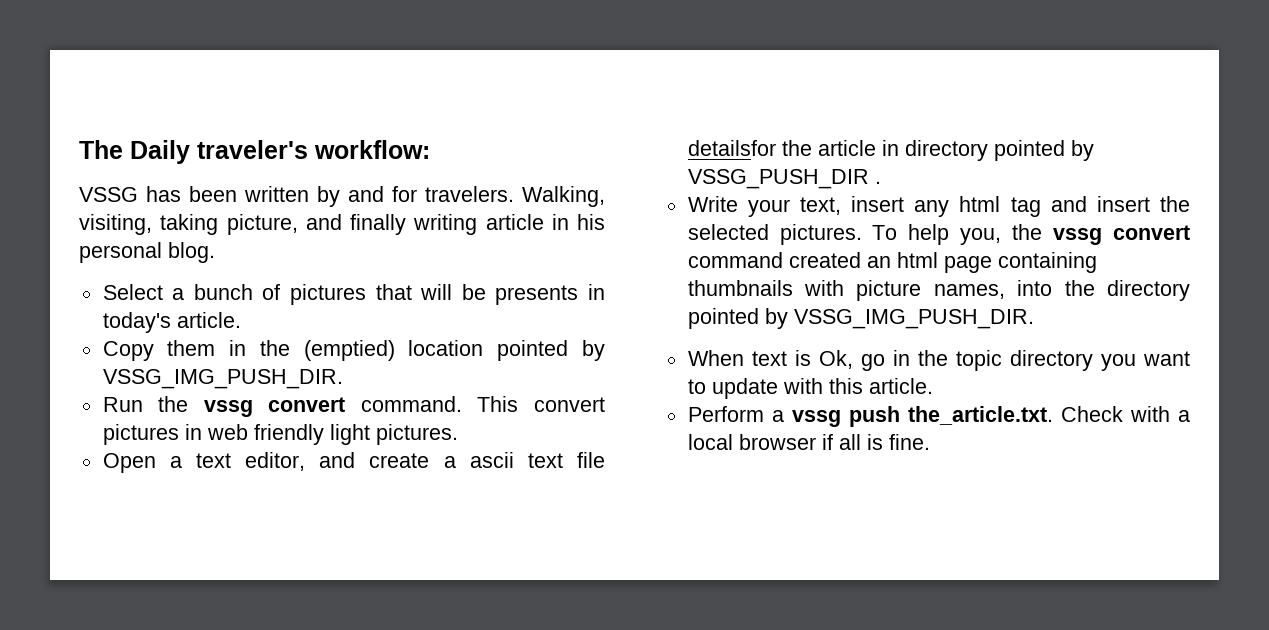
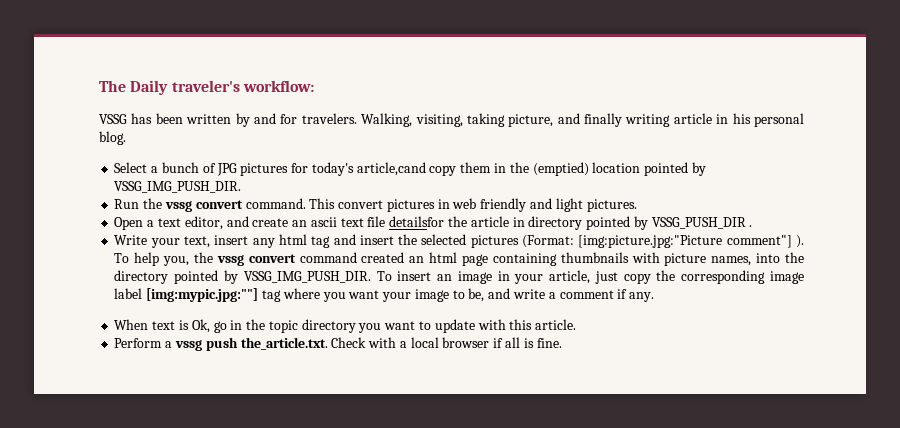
[290,284,605,305] [102,312,241,333] [102,341,154,361] pictures that will be presents in today's article. // Copy -> [216,162,457,176] JPG pictures for today's article,cand copy
(324, 434) none -> [529,198,552,209] and
[443,456,456,468] a -> [292,220,308,227] an
[779,224,862,245] pictures. -> [470,235,804,248] pictures (Format: [img:picture.jpg:"Picture comment"] ).
(1034, 319) none -> [376,270,804,284] [114,288,655,302] To insert an image in your article, just copy the corresponding image label [img:mypic.jpg:""] tag where you want your image to be, and write a comment if any.

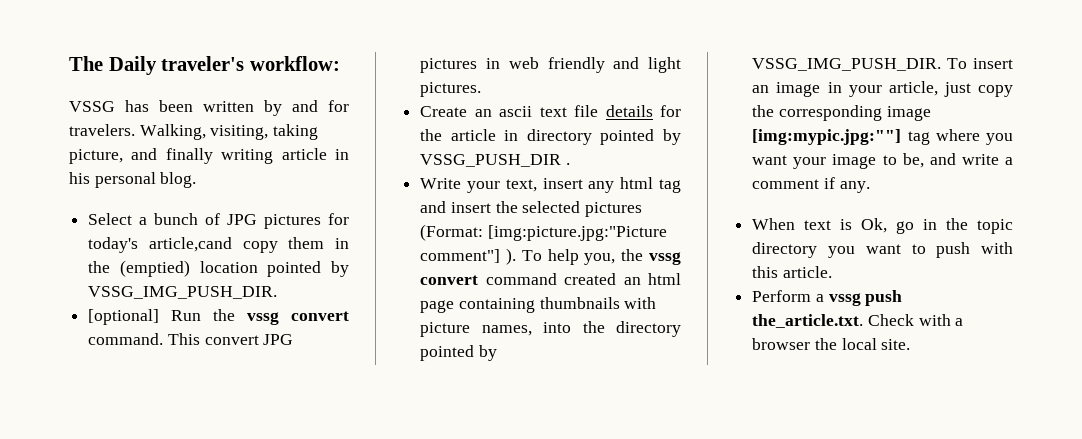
(242, 187) none -> [88,309,160,325] [optional]
(384, 204) none -> [263,334,294,345] JPG
[114,216,289,230] Open a text editor, and create -> [420,106,468,117] Create
[389,216,445,227] detailsfor -> [605,105,681,117] details for
[114,288,143,299] label -> (931, 113) none
[434,319,475,333] update -> [936,242,971,258] push
[410,337,562,348] local browser if all is fine. -> [752,338,911,350] browser the local site.

